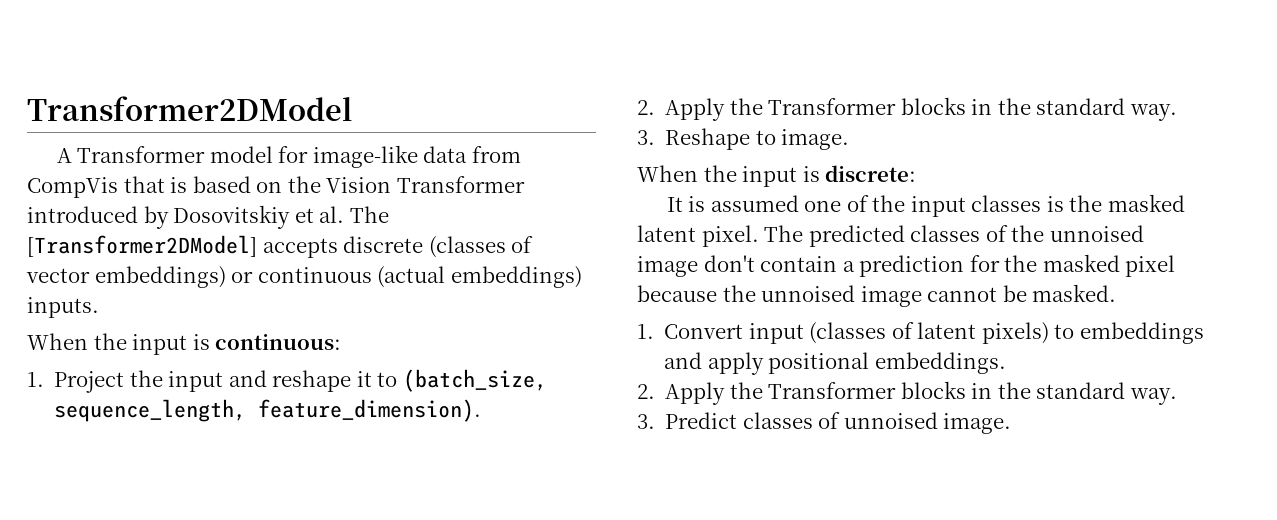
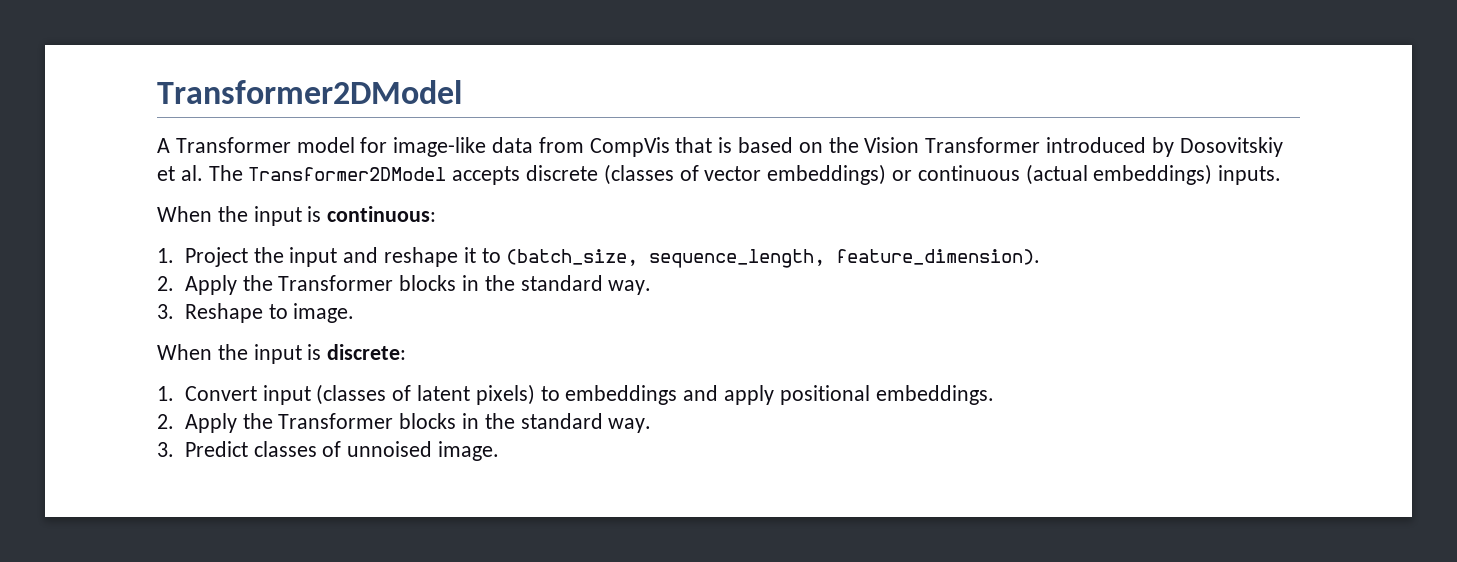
[27,235,257,257] [Transformer2DModel] -> [248,167,447,181] Transformer2DModel
[666,194,1185,217] [637,225,1144,247] [637,254,1176,277] [637,284,1117,307] // It is assumed one of the input classes is the masked latent pixel. The predicted classes of the unnoised image don't contain a prediction for the masked pixel because the unnoised image cannot be masked. -> (407, 352) none

